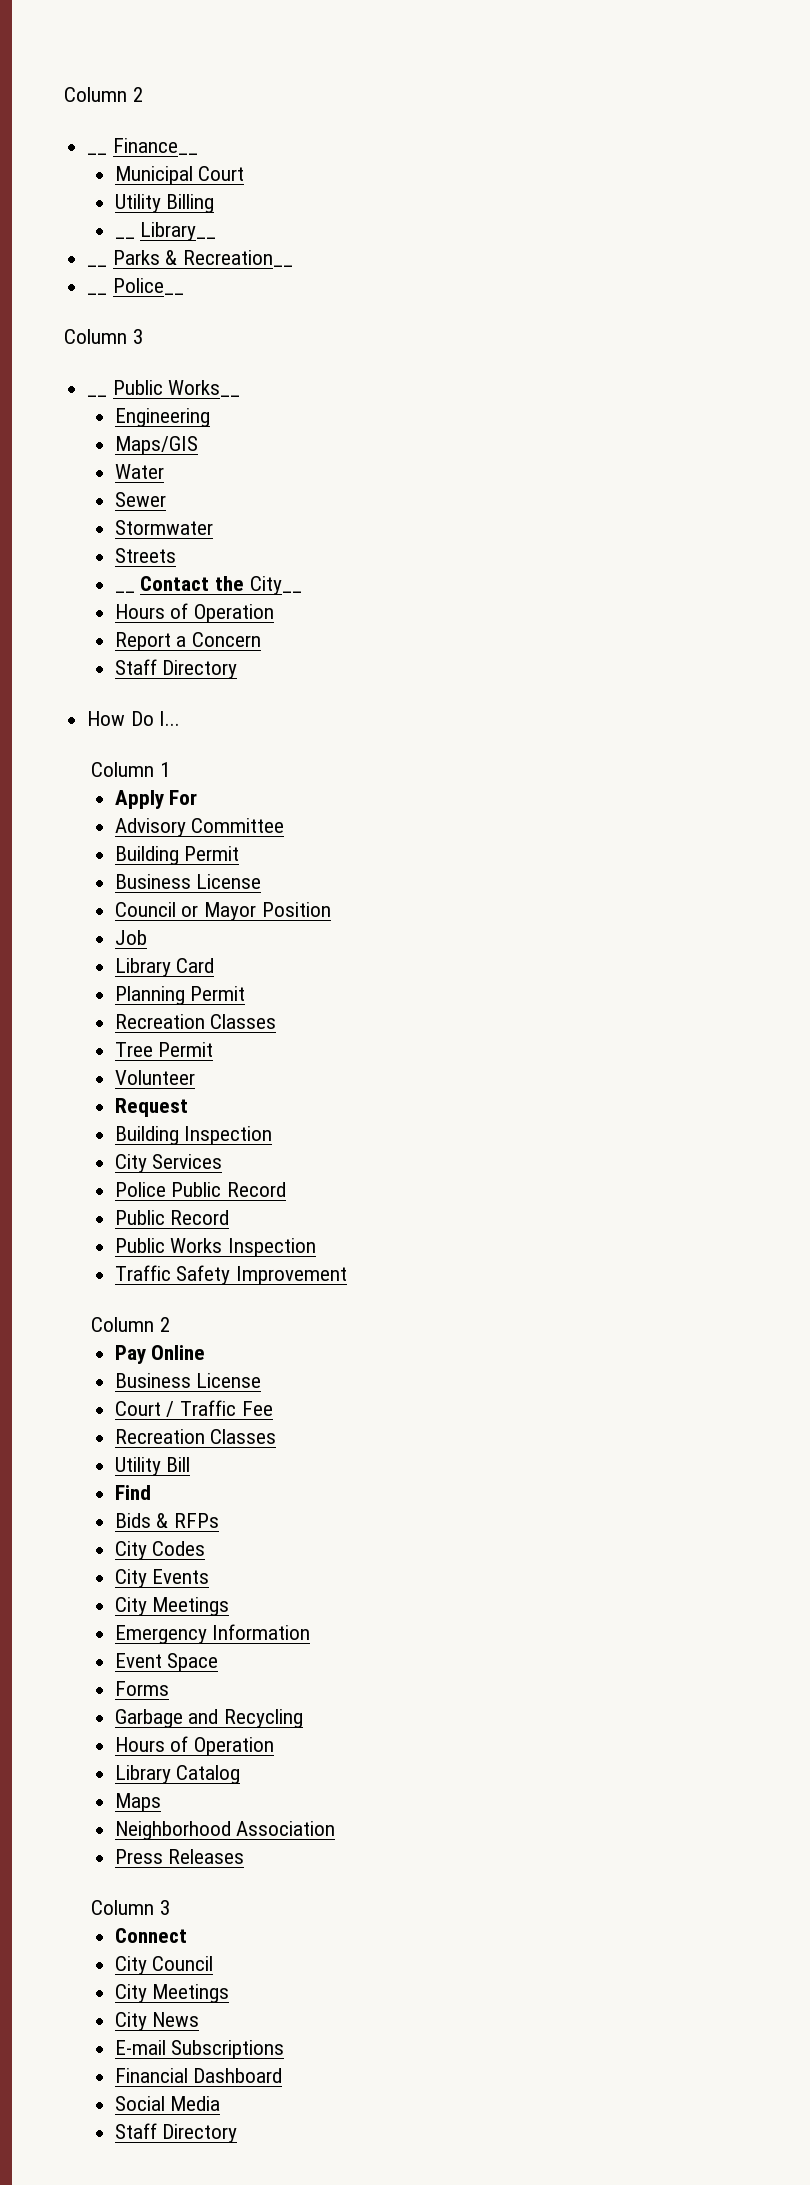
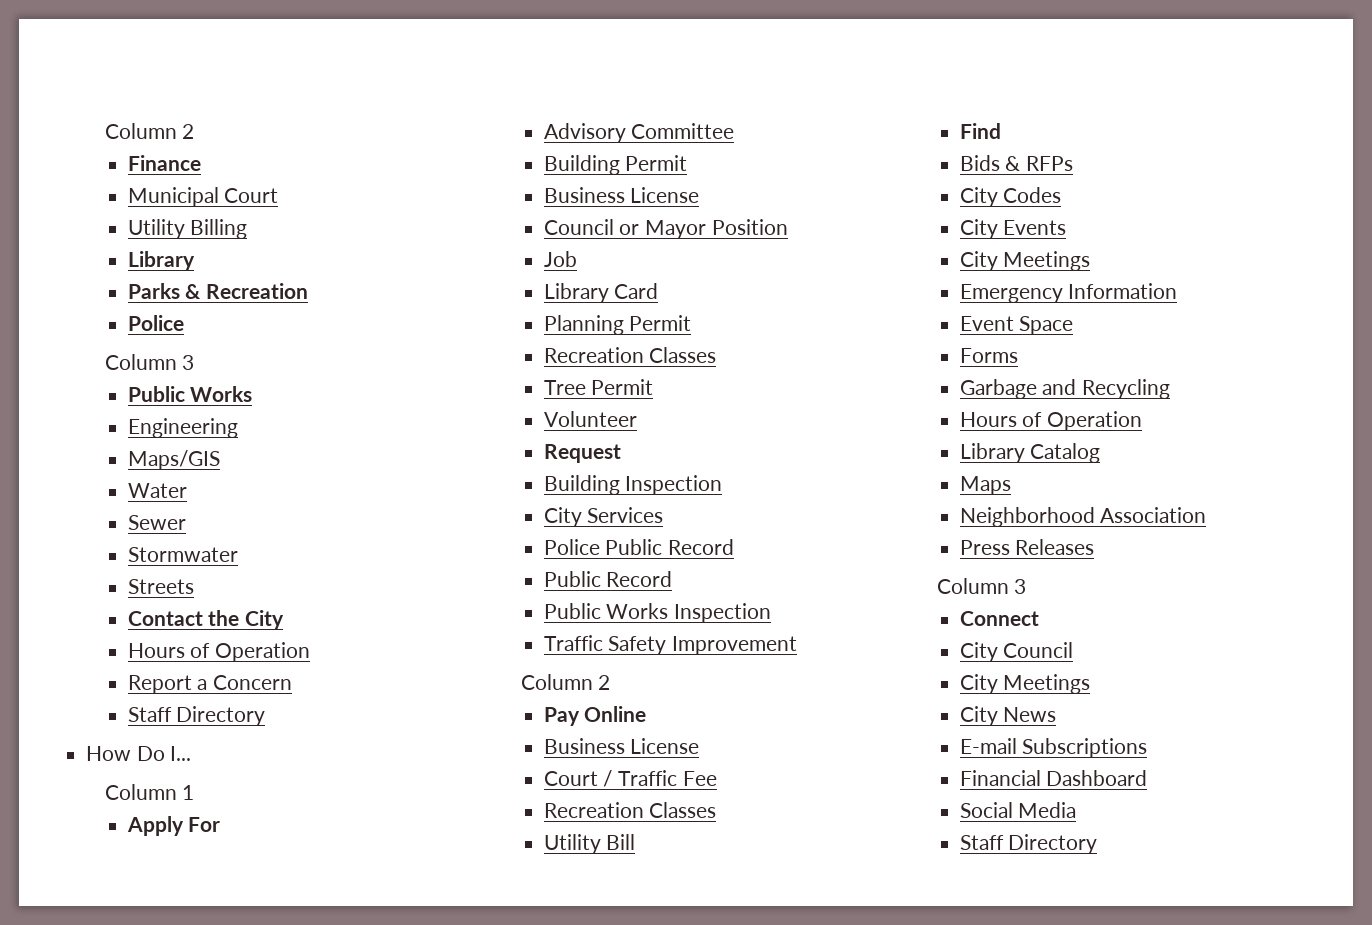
[64,87,143,102] [87,138,198,155] Column 2 // __ Finance__ -> [104,123,195,139] [127,155,201,171] Column 2 // Finance
[114,222,217,241] [87,265,108,267] [112,250,294,267] [87,278,184,295] [64,329,143,344] [87,395,108,397] [112,380,241,397] __ Library__ // __ Parks & Recreation__ // __ Police__ // Column 3 // __ Public Works__ -> [127,251,195,271] [127,283,308,299] [127,315,184,331] [104,354,195,370] [127,386,253,402] Library // Parks & Recreation // Police // Column 3 // Public Works
[114,591,135,593] __ -> (194, 586) none
[249,576,302,595] City__ -> [244,610,284,630] City

